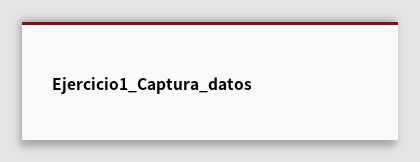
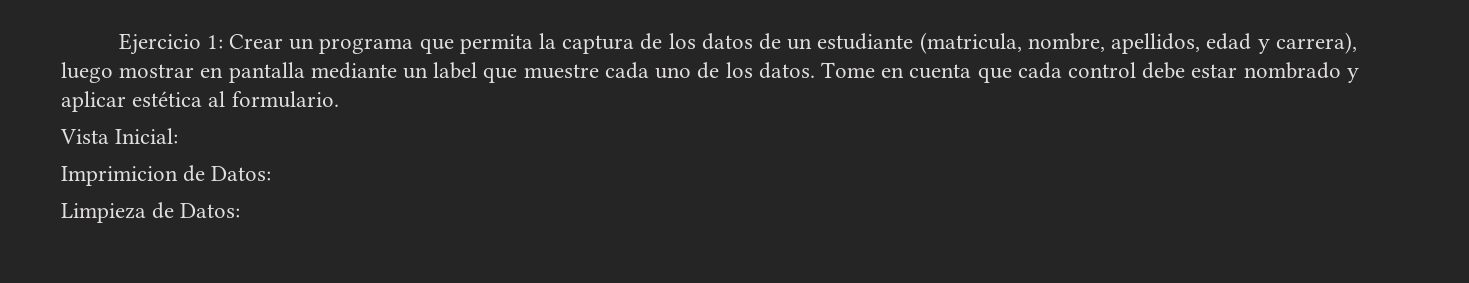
[52,77,252,94] Ejercicio1_Captura_datos -> [118,32,1357,55] [61,62,1359,83] [61,91,339,112] [60,128,179,144] [61,165,272,186] [61,202,241,223] Ejercicio 1: Crear un programa que permita la captura de los datos de un estudiante (matricula, nombre, apellidos, edad y carrera), luego mostrar en pantalla mediante un label que muestre cada uno de los datos. Tome en cuenta que cada control debe estar nombrado y aplicar estética al formulario. // Vista Inicial: // Imprimicion de Datos: // Limpieza de Datos:

